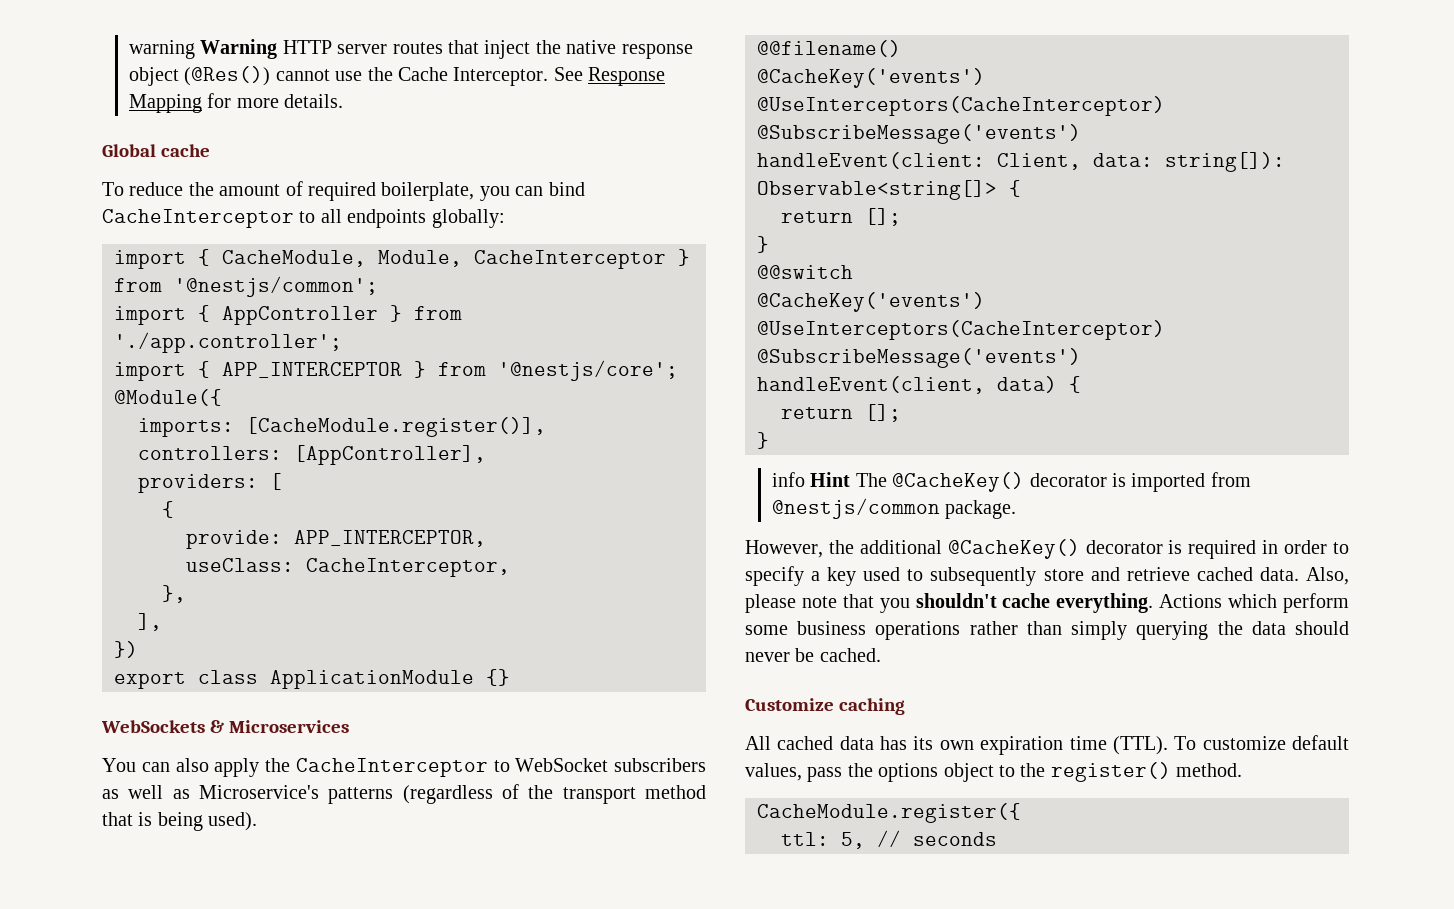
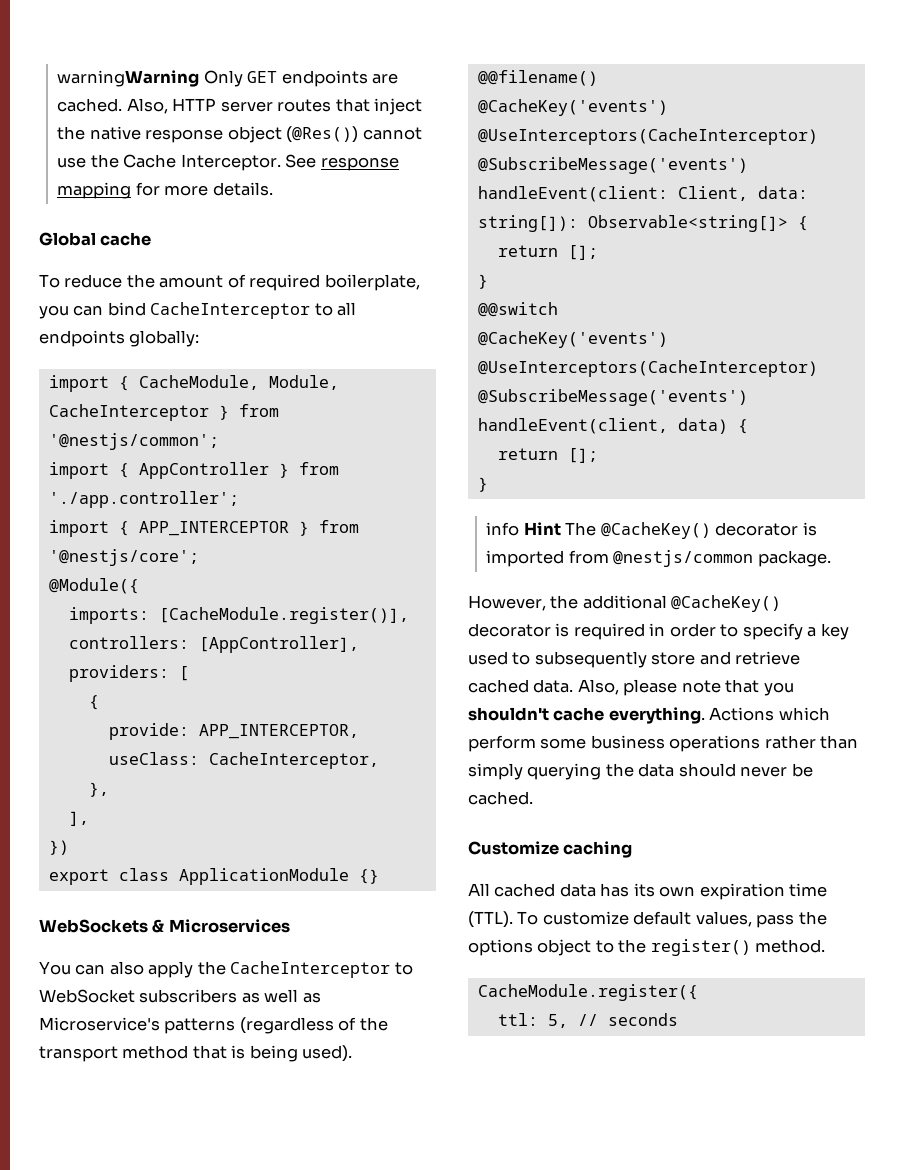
[129,39,278,59] warning Warning -> [57,70,399,87] [57,98,168,114] warningWarning Only GET endpoints are cached. Also,
[588,67,666,86] [129,94,203,113] Response Mapping -> [320,157,399,171] [57,182,132,199] response mapping

